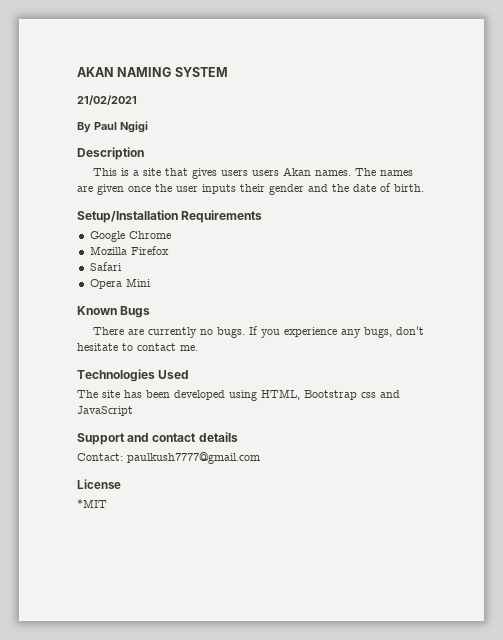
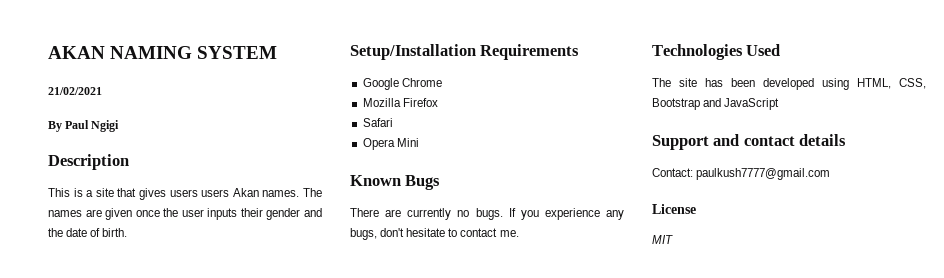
[304,390,376,400] Bootstrap css -> [899,78,926,89] [652,98,700,110] CSS, Bootstrap
[77,499,107,508] *MIT -> [652,235,673,244] MIT

